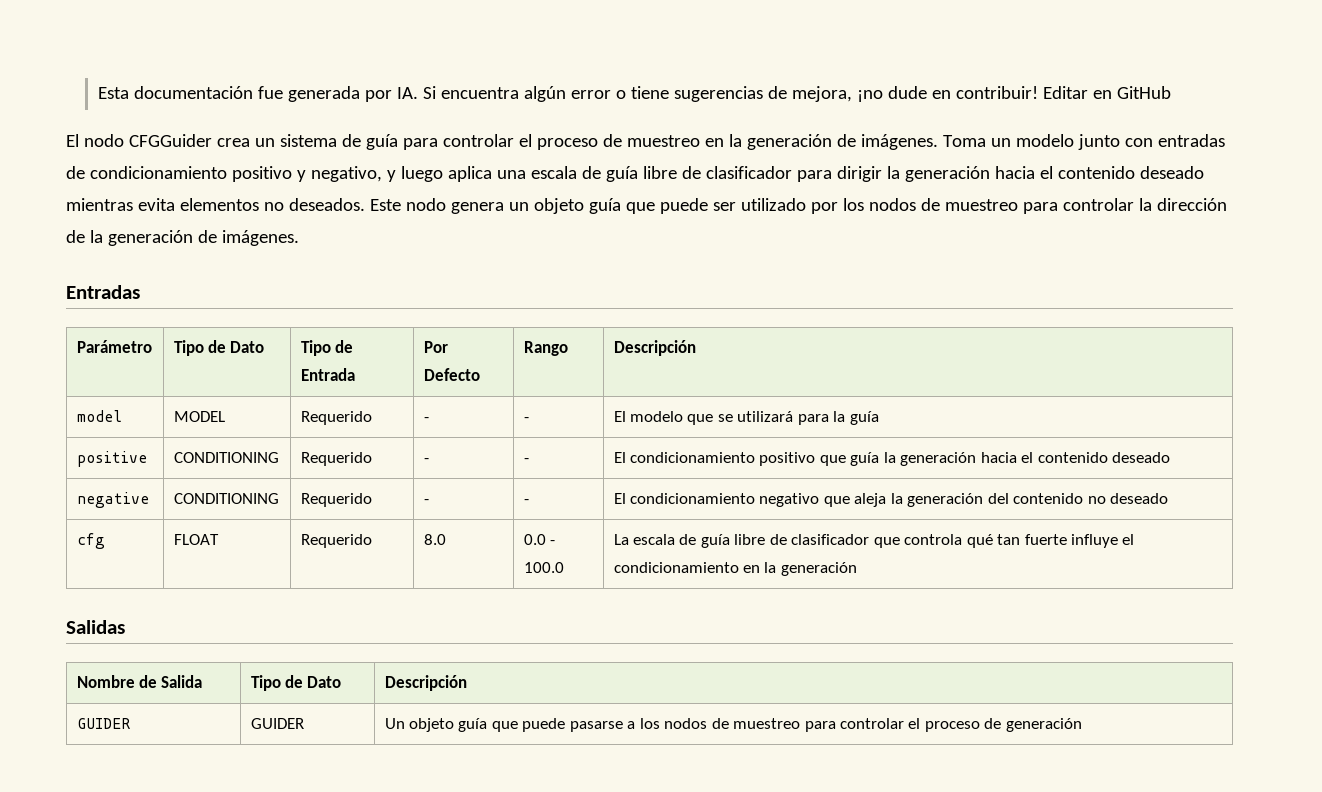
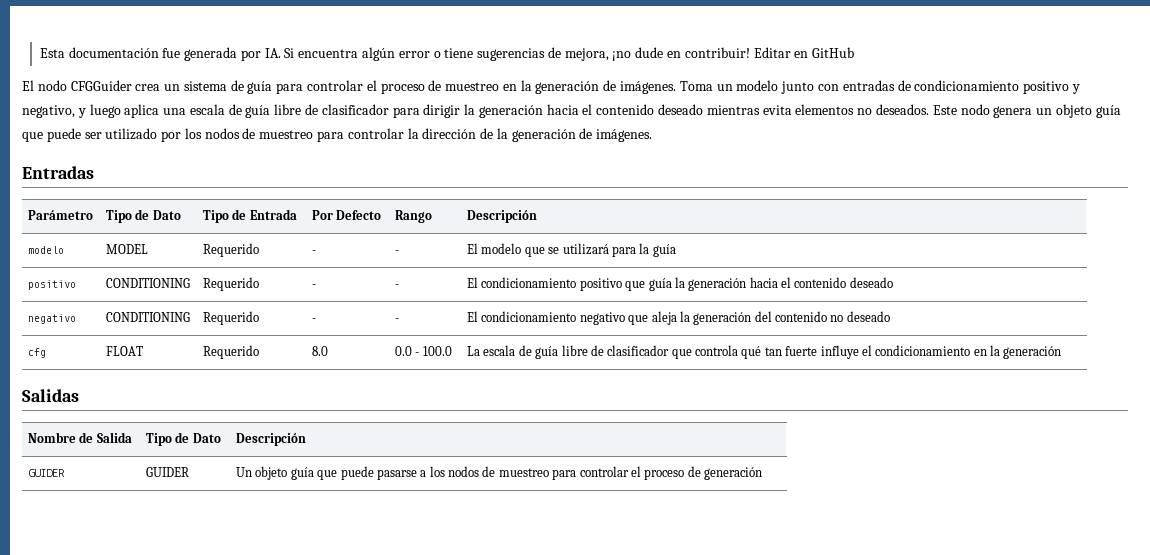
[76,410,122,422] model -> [28,246,65,254] modelo
[76,451,147,467] positive -> [28,280,77,290] positivo
[76,492,149,508] negative -> [28,314,77,324] negativo

